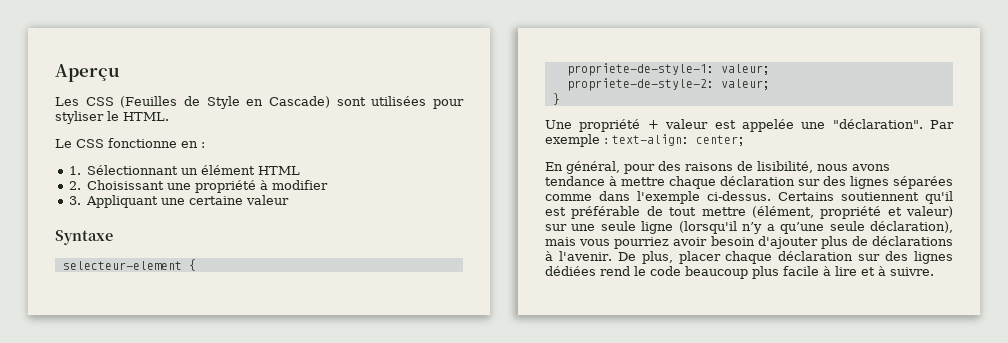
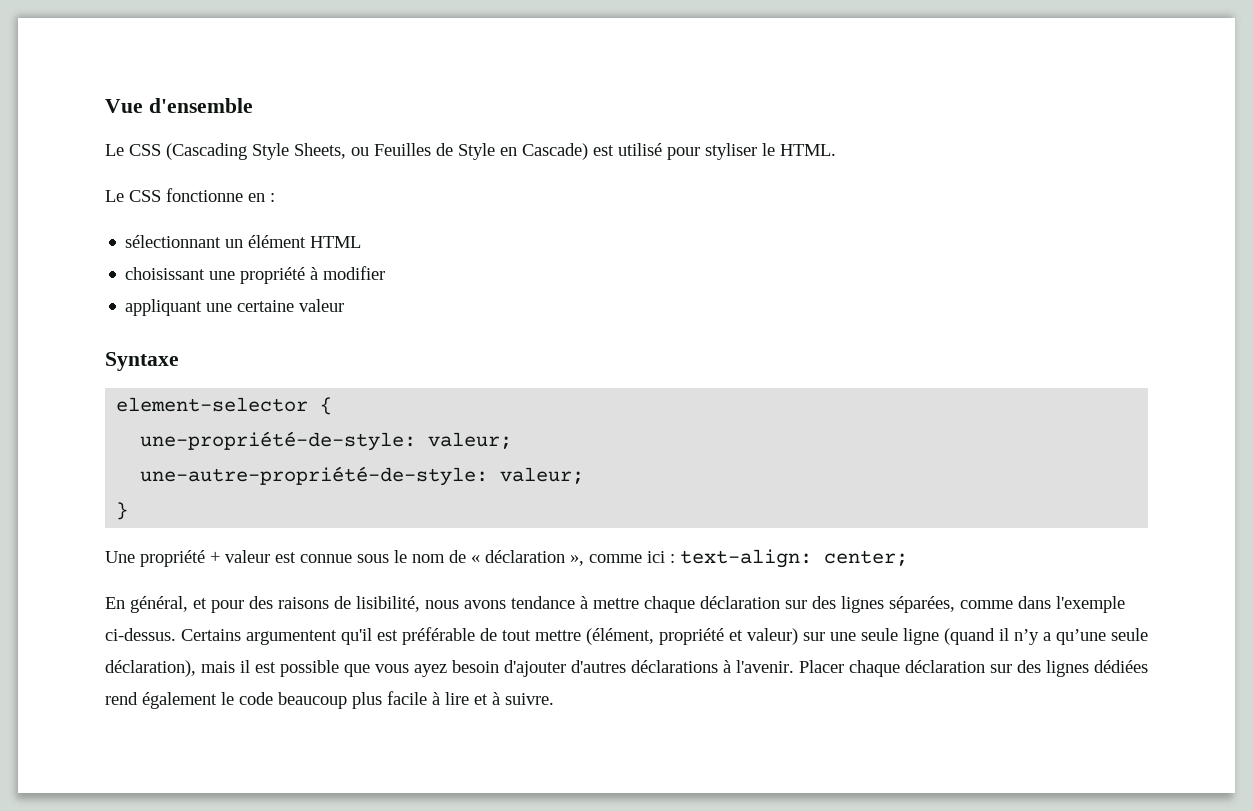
[55,64,120,82] [55,96,178,108] Aperçu // Les CSS (Feuilles -> [105,98,253,113] [105,143,431,160] Vue d'ensemble // Le CSS (Cascading Style Sheets, ou Feuilles
[336,96,427,106] sont utilisées -> [593,143,662,156] est utilisé
[68,165,178,175] 1. Sélectionnant -> [125,235,222,248] sélectionnant
[68,180,164,190] 2. Choisissant -> [125,267,206,280] choisissant
[68,195,158,208] 3. Appliquant -> [125,299,203,316] appliquant
[62,261,182,270] selecteur-element -> [116,397,309,412] element-selector
[566,63,770,76] [566,78,714,91] propriete-de-style-1: valeur; // propriete-de-style-2: -> [140,431,513,451] [140,466,489,486] une-propriété-de-style: valeur; // une-autre-propriété-de-style:
[741,119,954,132] [545,134,600,147] appelée une "déclaration". Par exemple -> [300,550,665,566] connue sous le nom de « déclaration », comme ici
(620, 167) none -> [193,598,207,609] et
[893,176,953,189] séparées -> [889,596,955,613] séparées,
[841,192,919,201] soutiennent -> [246,630,337,645] argumentent
[678,221,737,234] (lorsqu'il -> [944,628,1009,645] (quand il
[579,236,953,249] [545,251,721,264] vous pourriez avoir besoin d'ajouter plus de déclarations à l'avenir. De plus, placer -> [240,660,844,677] il est possible que vous ayez besoin d'ajouter d'autres déclarations à l'avenir. Placer
(630, 271) none -> [142,692,217,709] également

